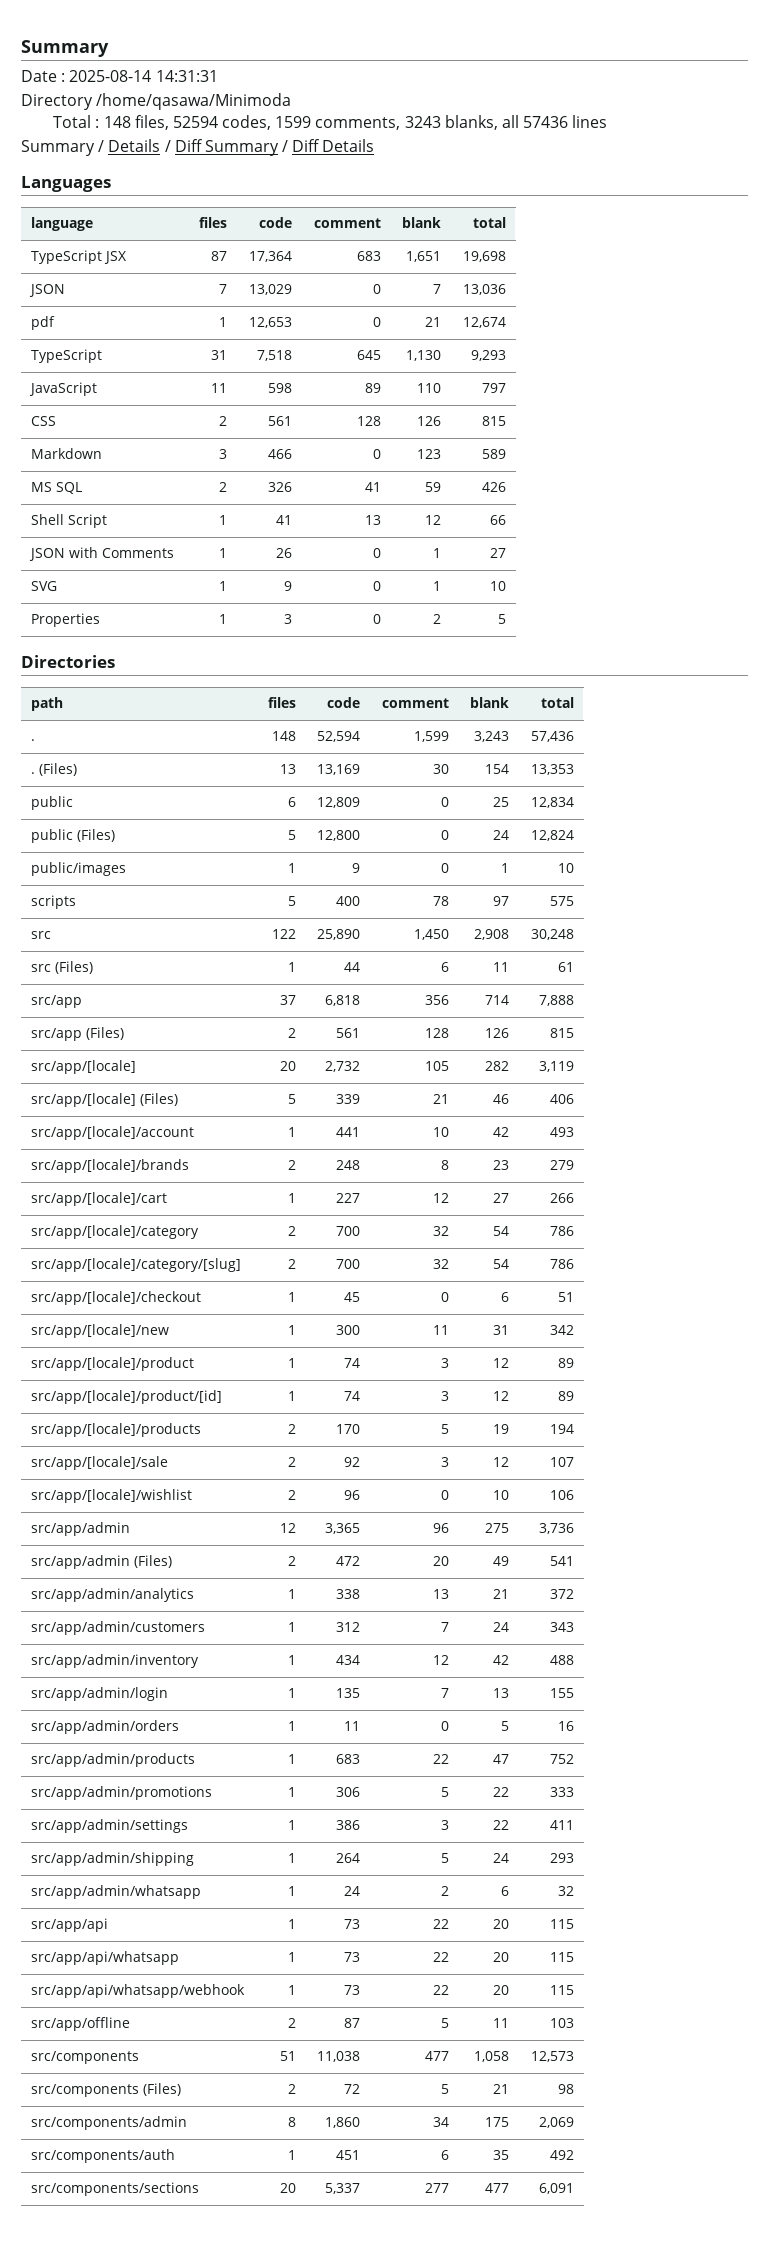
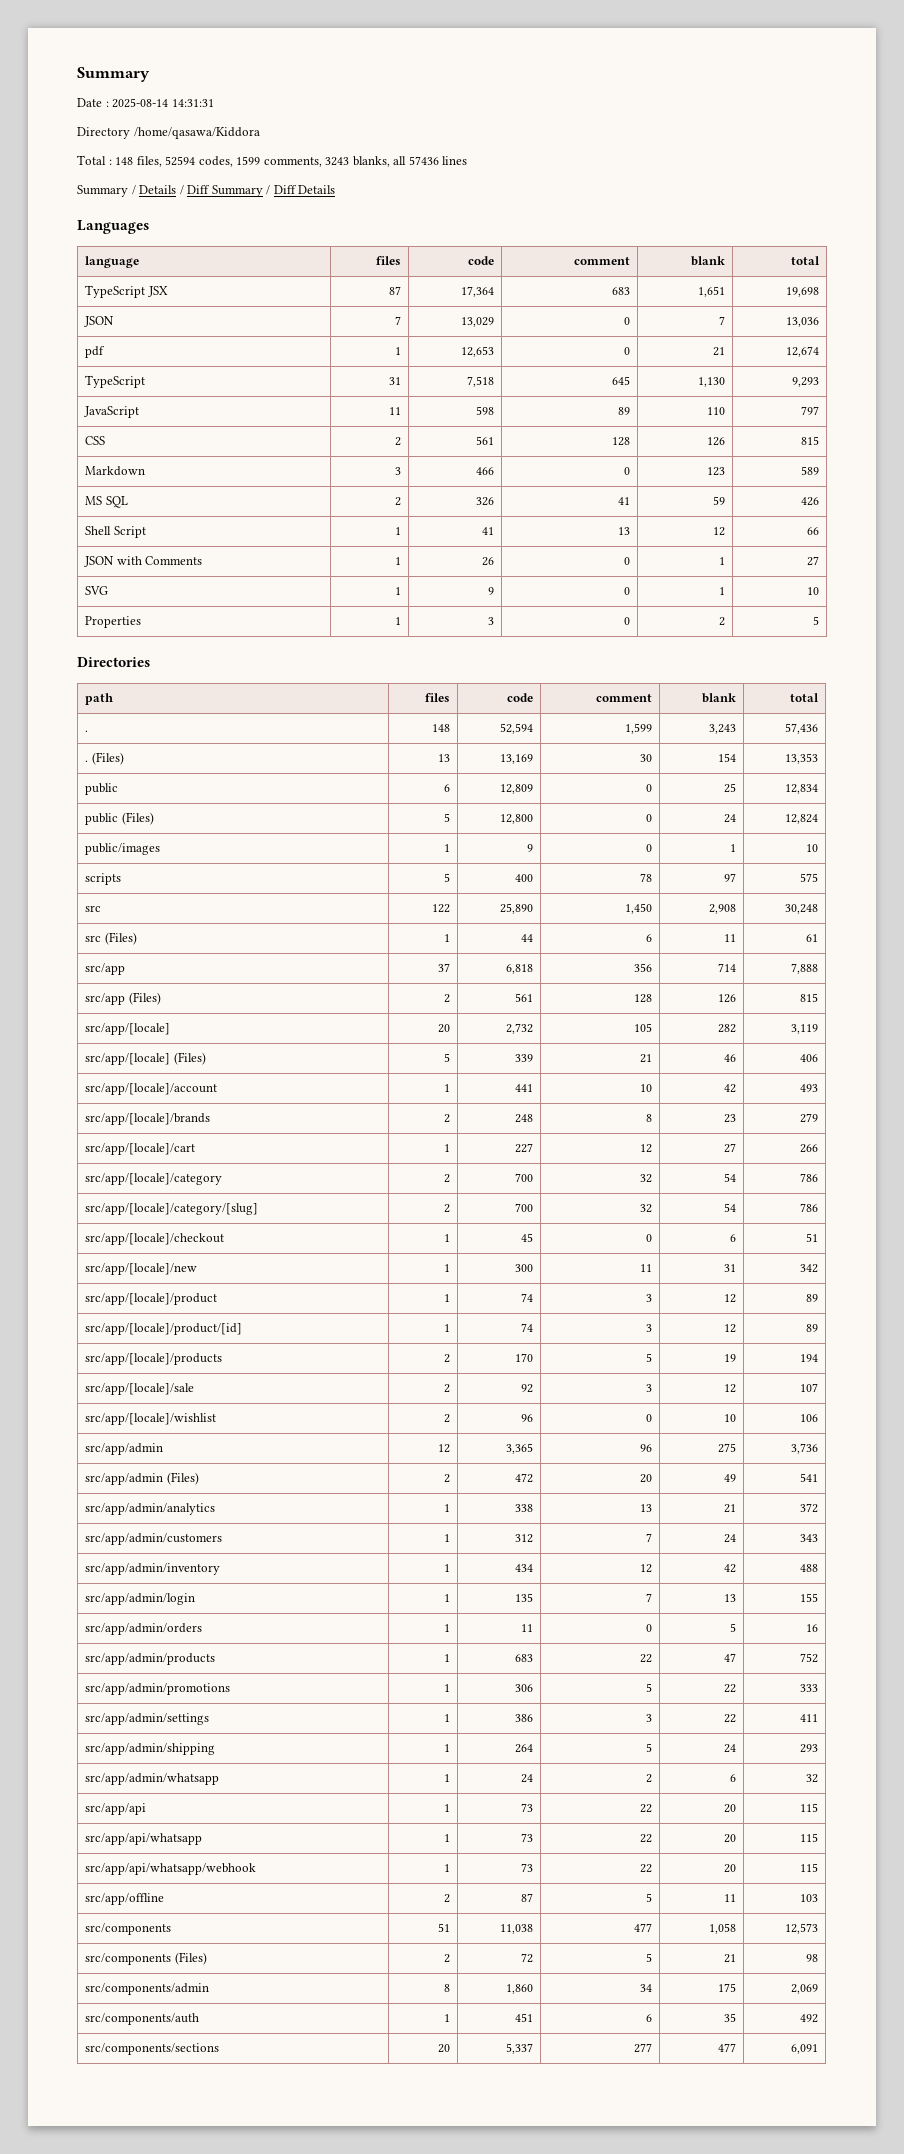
[96,93,292,110] /home/qasawa/Minimoda -> [133,127,260,139] /home/qasawa/Kiddora

